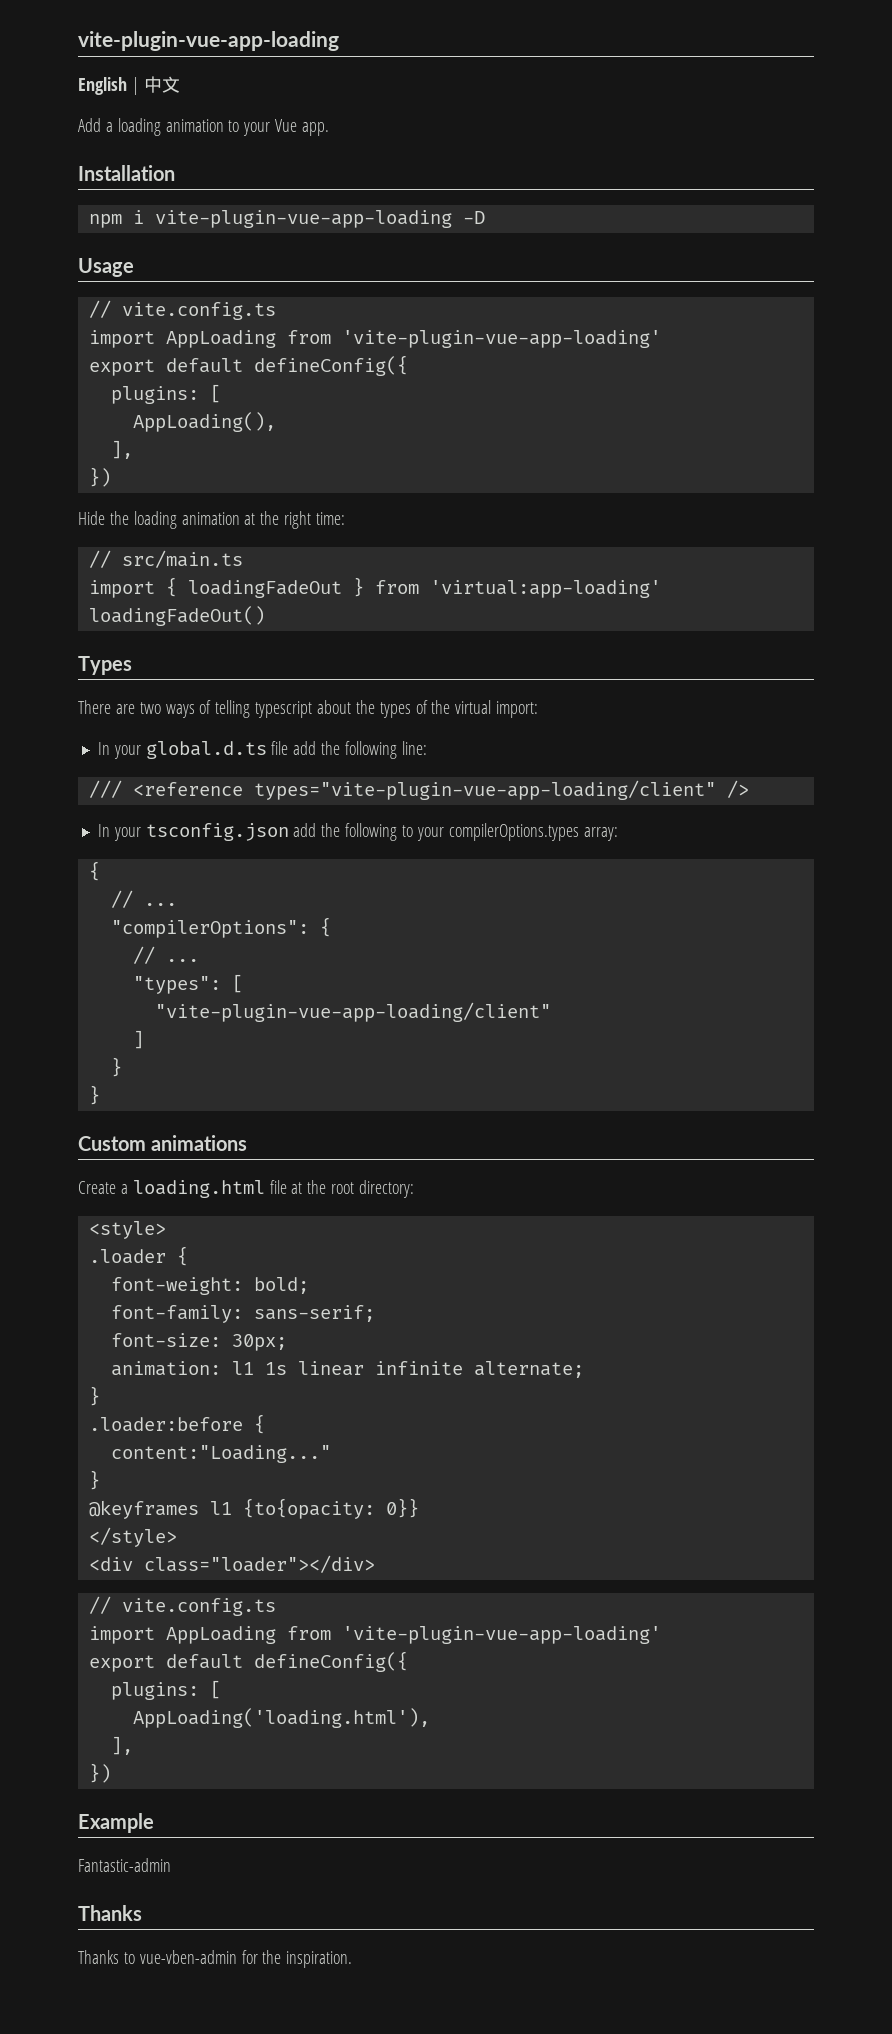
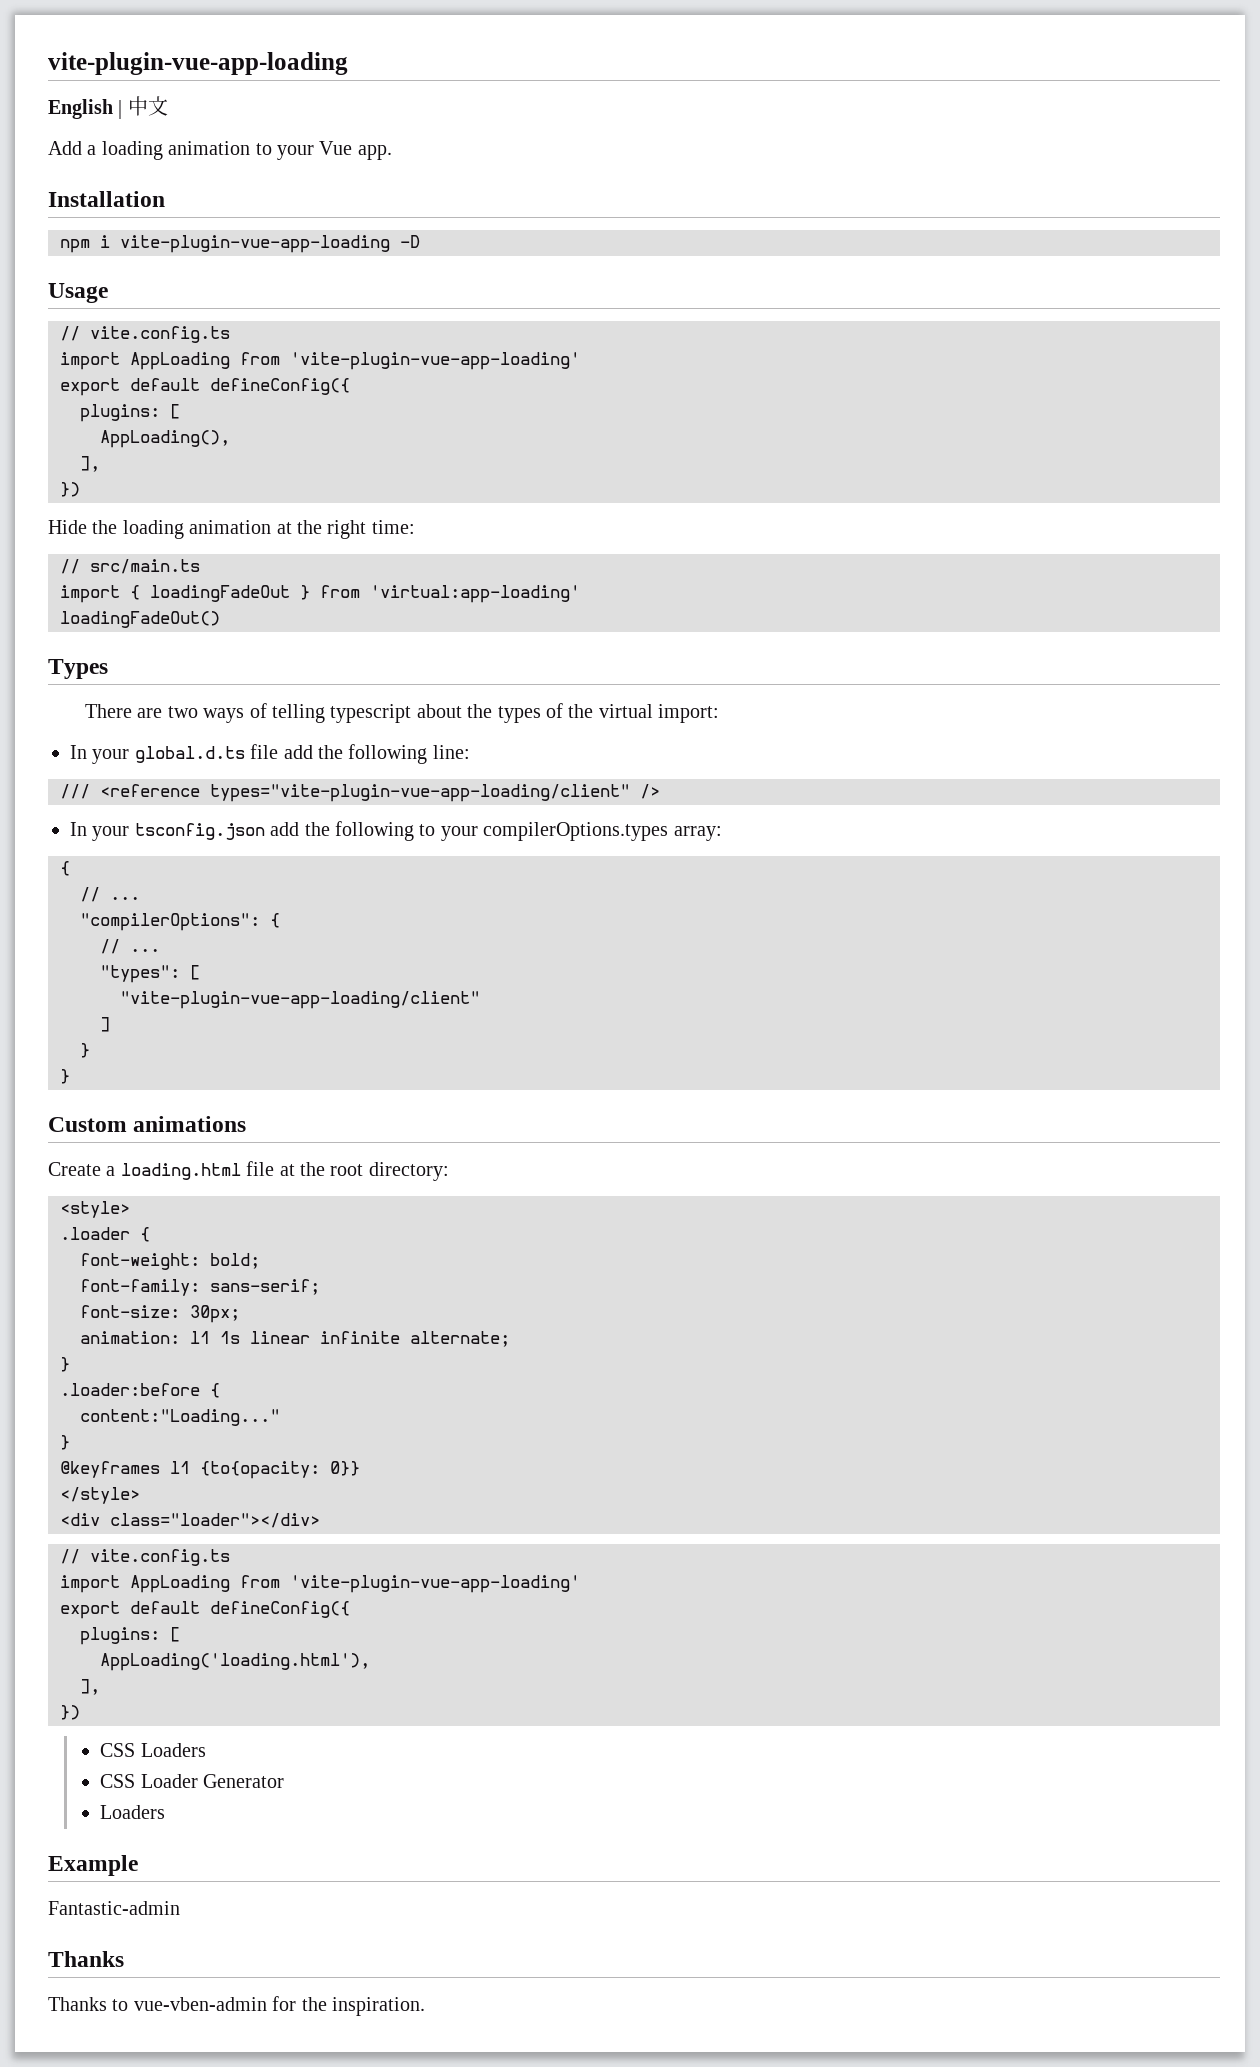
(111, 1773) none -> [100,1743,206,1757] [100,1774,285,1788] [100,1805,166,1819] // CSS Loaders // CSS Loader Generator // Loaders

